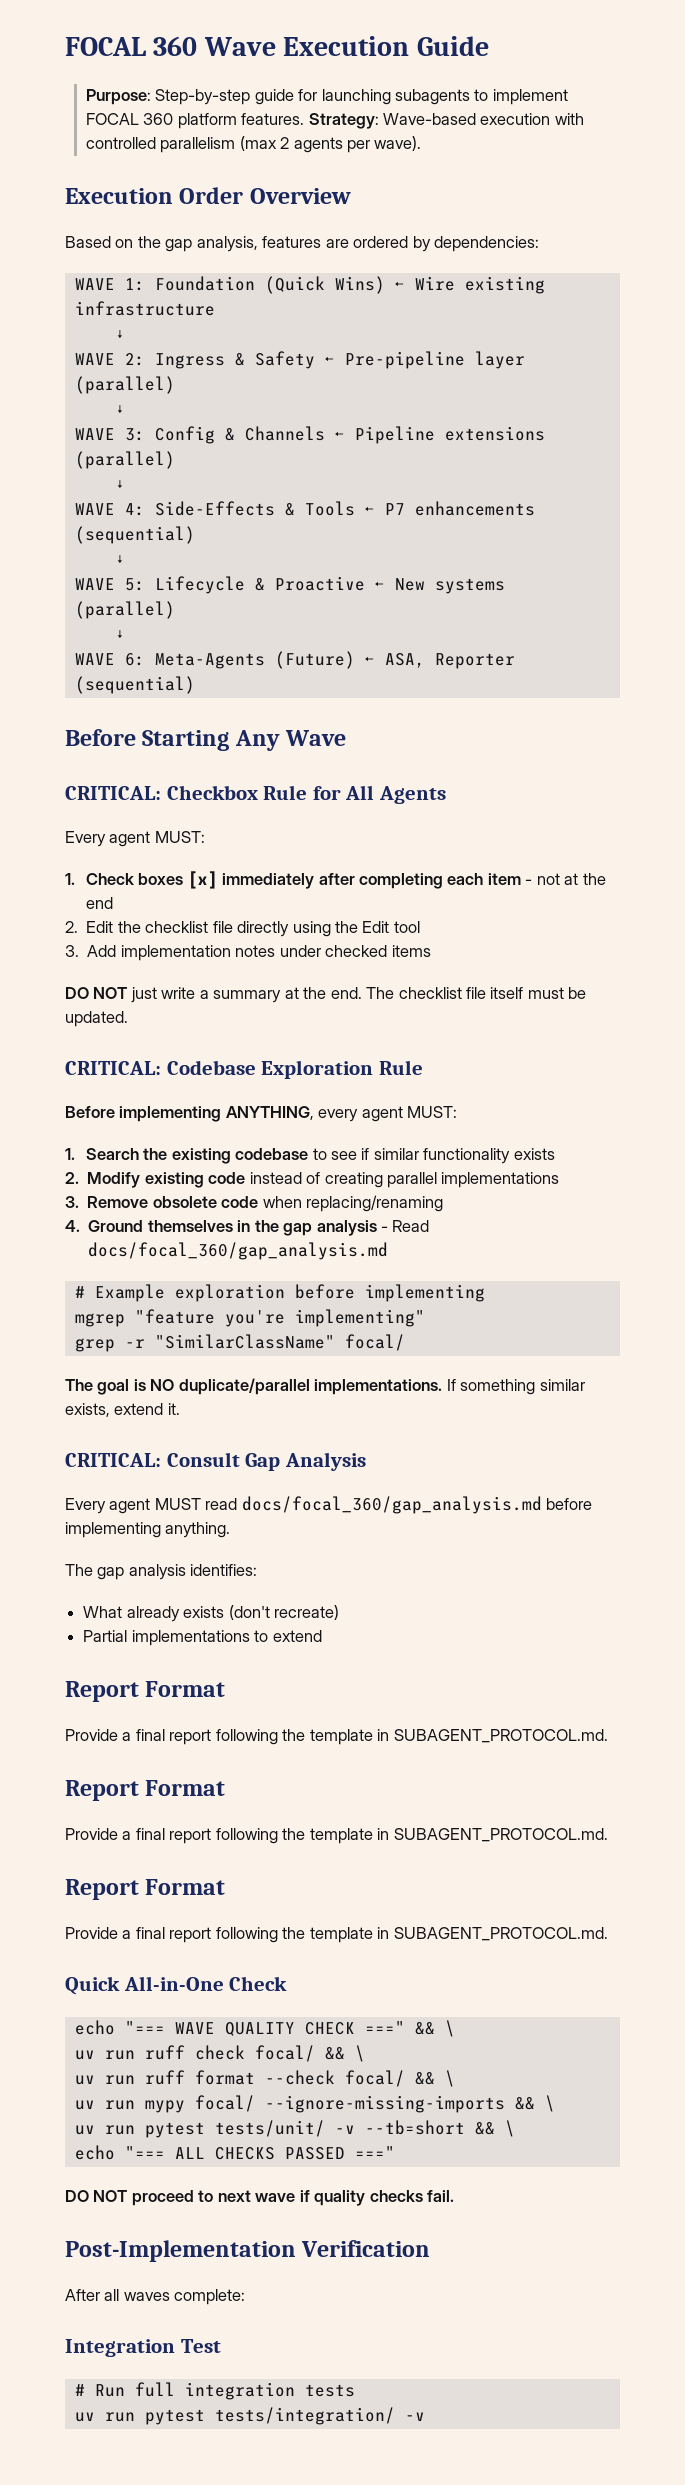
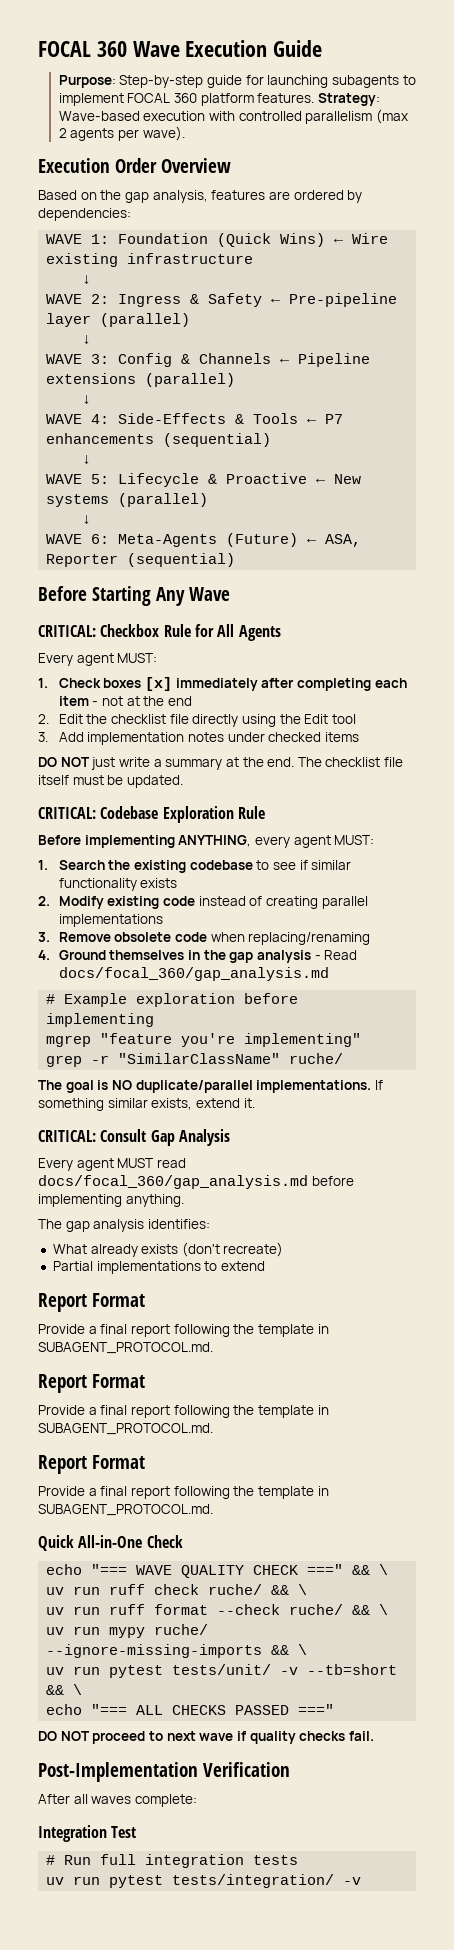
[344,1334,405,1351] focal/ -> [289,1053,344,1064] ruche/
[254,2045,315,2062] focal/ -> [208,1584,263,1595] ruche/
[344,2070,405,2087] focal/ -> [289,1604,344,1615] ruche/
[194,2095,255,2112] focal/ -> [154,1624,209,1635] ruche/

